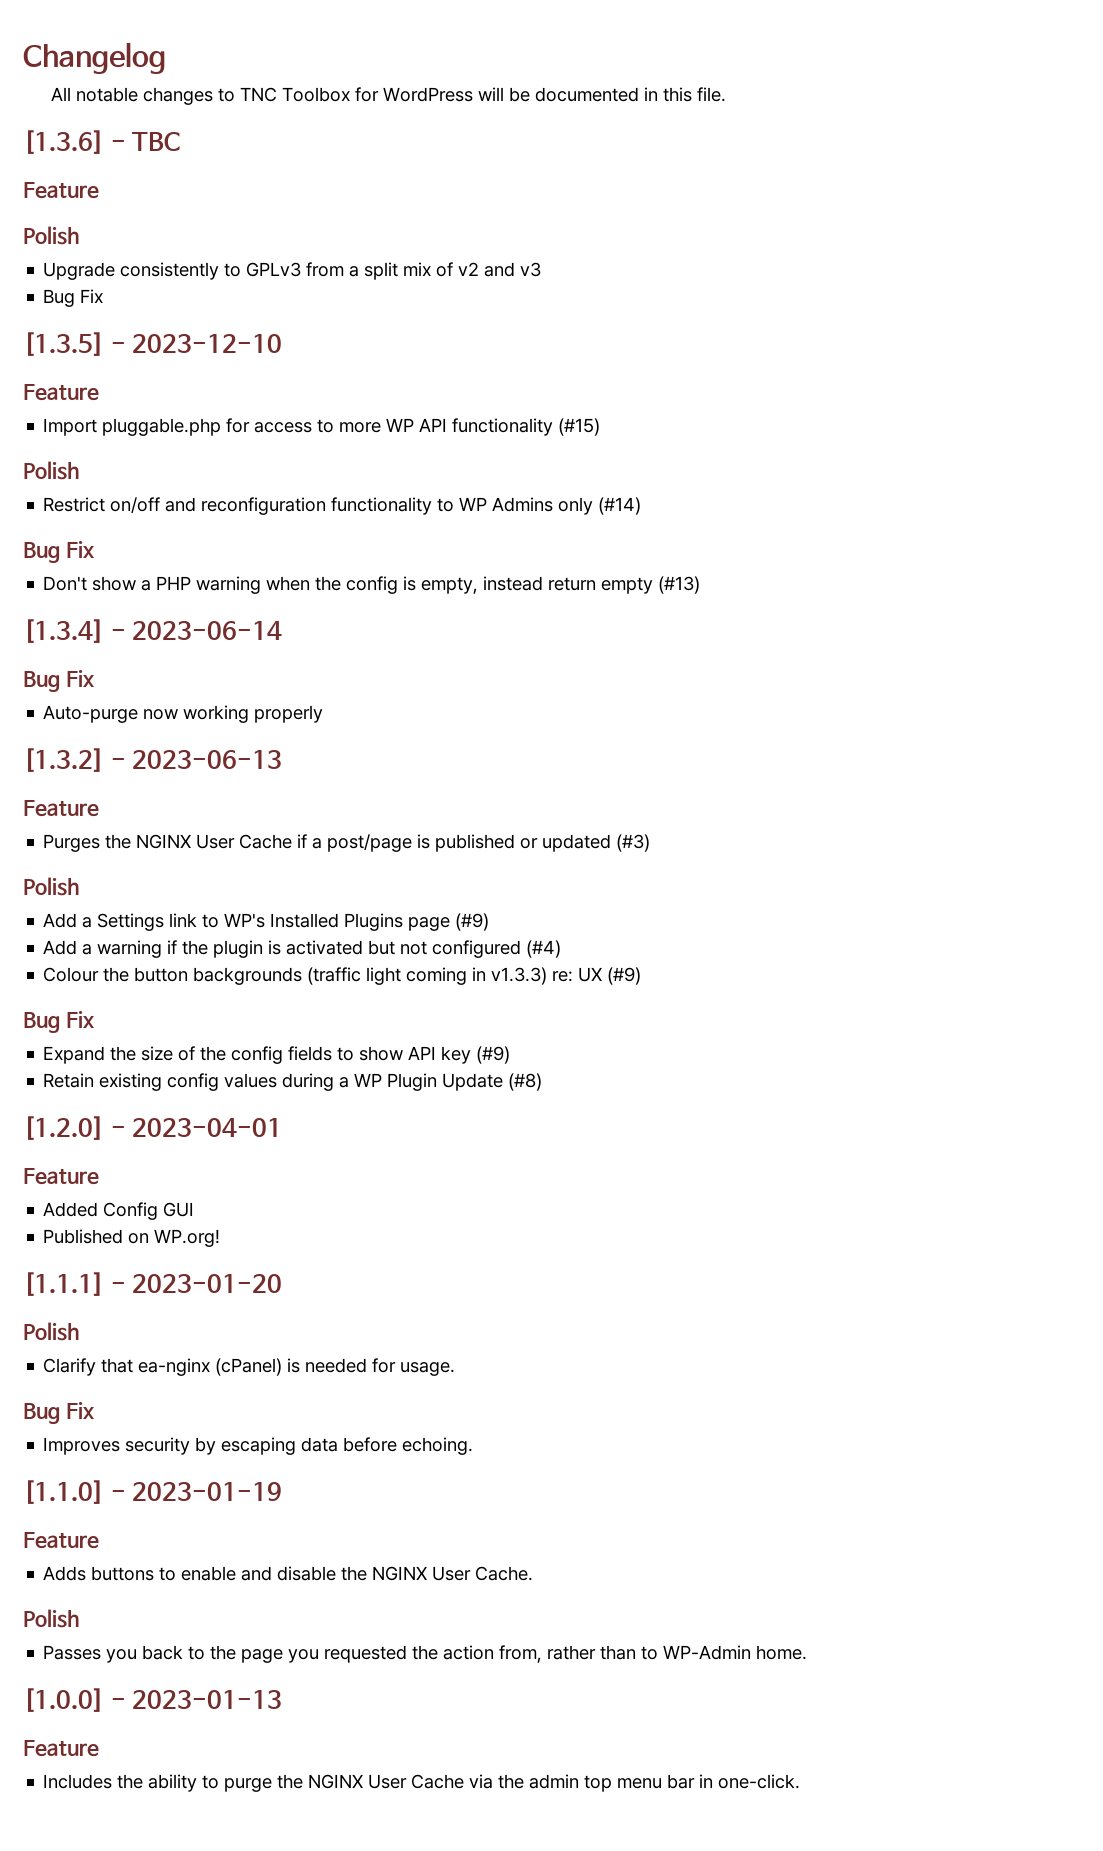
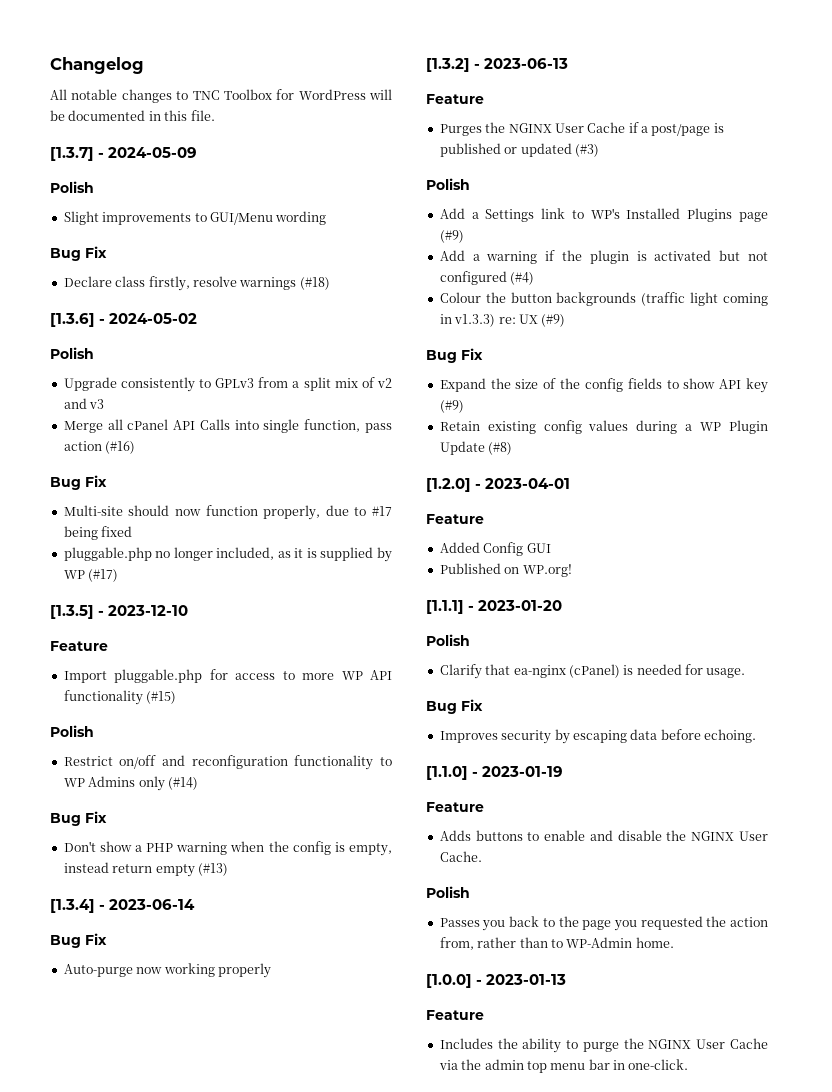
(726, 94) none -> [50,147,198,161] [50,181,94,193] [63,211,327,225] [50,246,107,261] [63,276,330,291] // [1.3.7] - 2024-05-09 // Polish // Slight improvements to GUI/Menu wording // Bug Fix // Declare class firstly, resolve warnings (#18)
[132,132,181,151] [23,182,99,199] TBC // Feature -> [109,313,198,324] 2024-05-02
[43,289,104,307] Bug Fix -> [63,419,392,433] [63,441,136,454] [50,475,107,490] [63,505,392,520] [63,526,133,540] [63,547,392,562] [63,569,119,582] Merge all cPanel API Calls into single function, pass action (#16) // Bug Fix // Multi-site should now function properly, due to #17 being fixed // pluggable.php no longer included, as it is supplied by WP (#17)

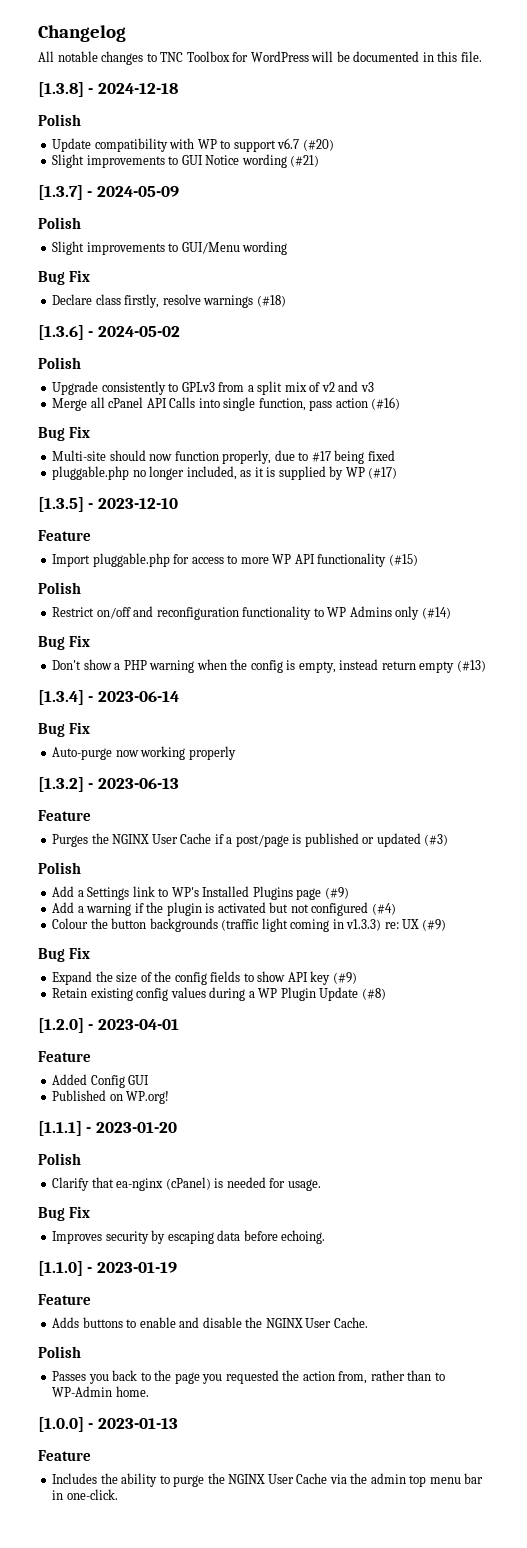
(215, 115) none -> [38,82,178,97] [38,114,81,126] [52,138,334,152] [52,154,320,168] // [1.3.8] - 2024-12-18 // Polish // Update compatibility with WP to support v6.7 (#20) // Slight improvements to GUI Notice wording (#21)

